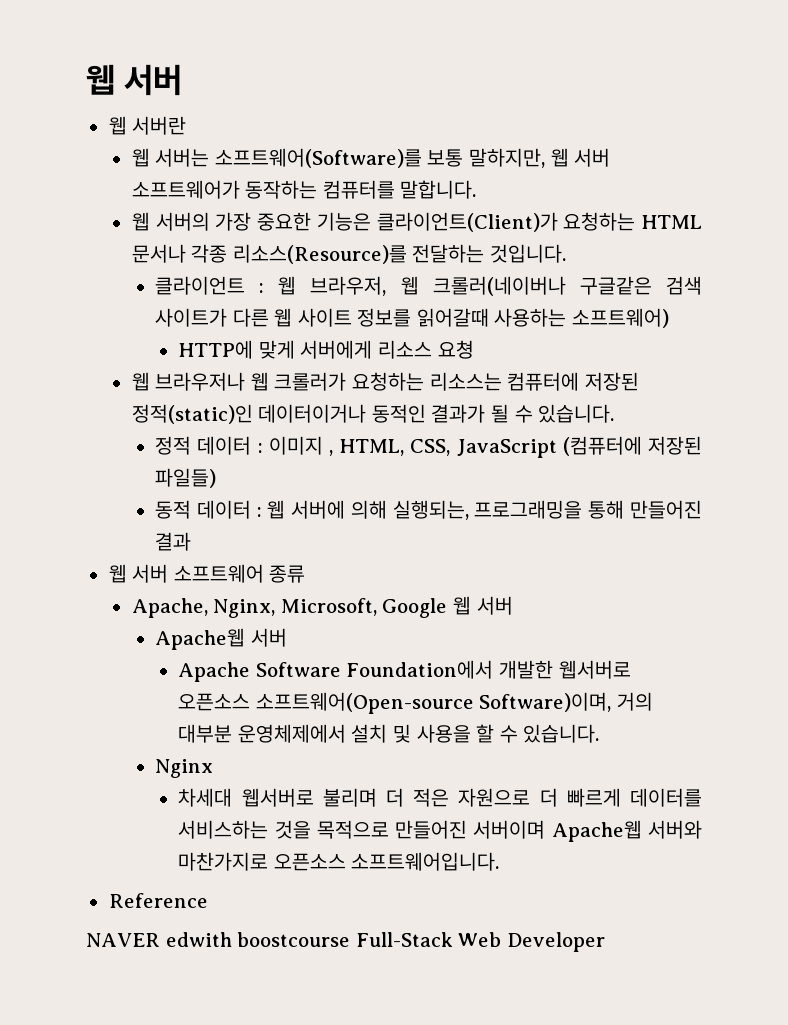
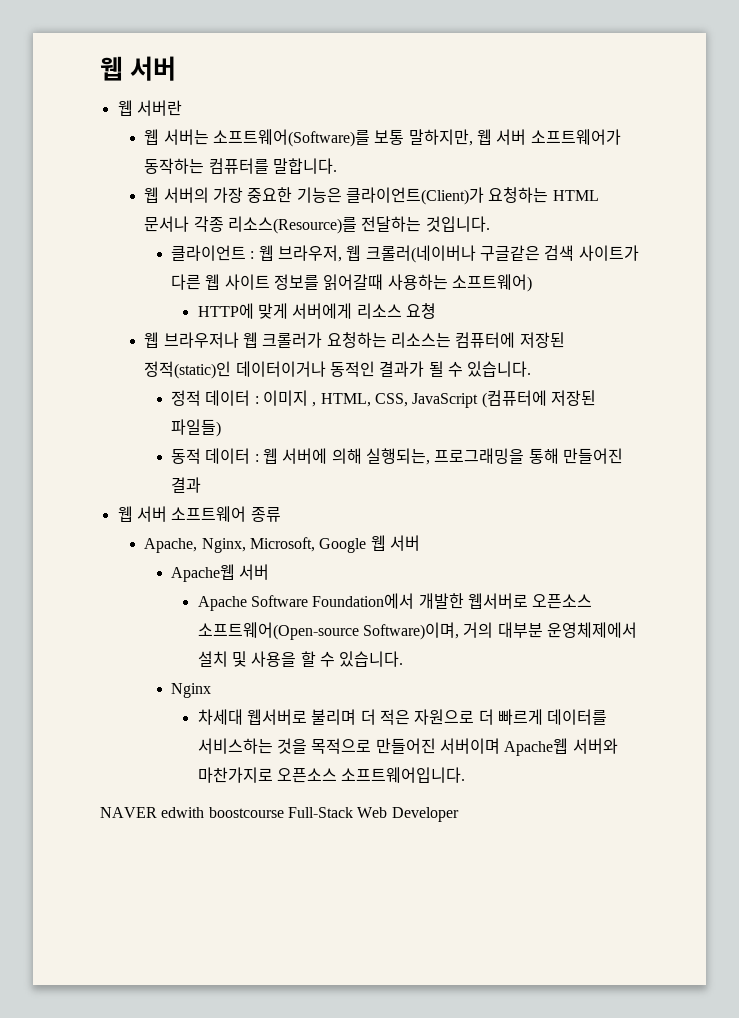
[108,893,208,908] // Reference -> (466, 775) none

